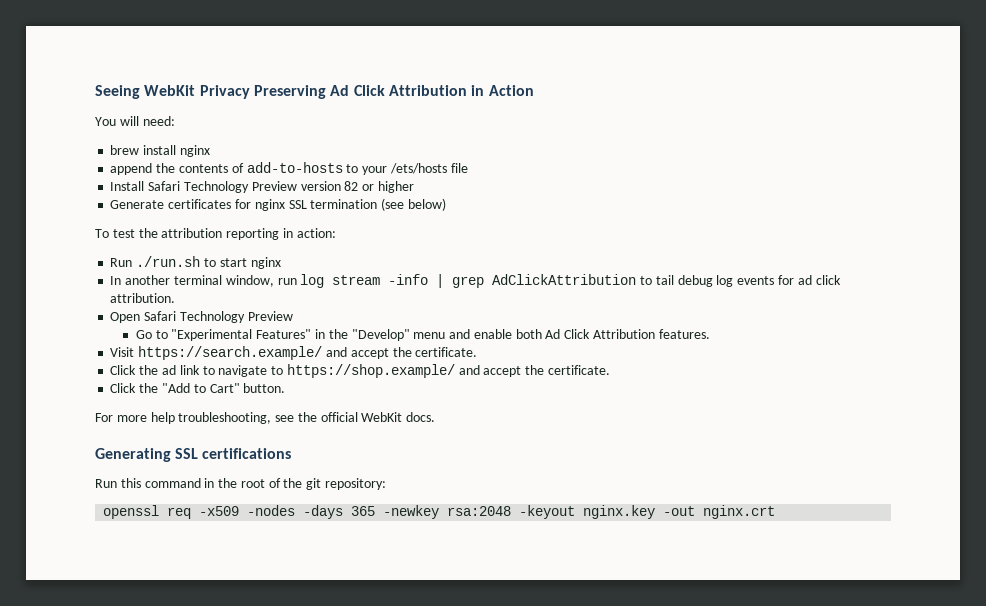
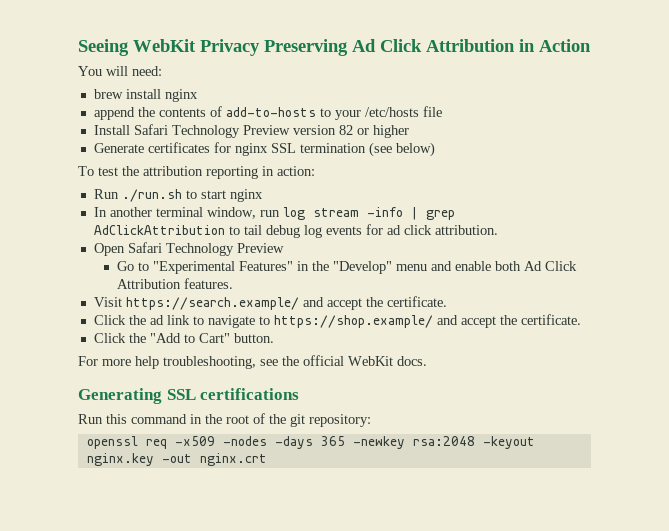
[389,163,447,174] /ets/hosts -> [364,107,419,117] /etc/hosts

